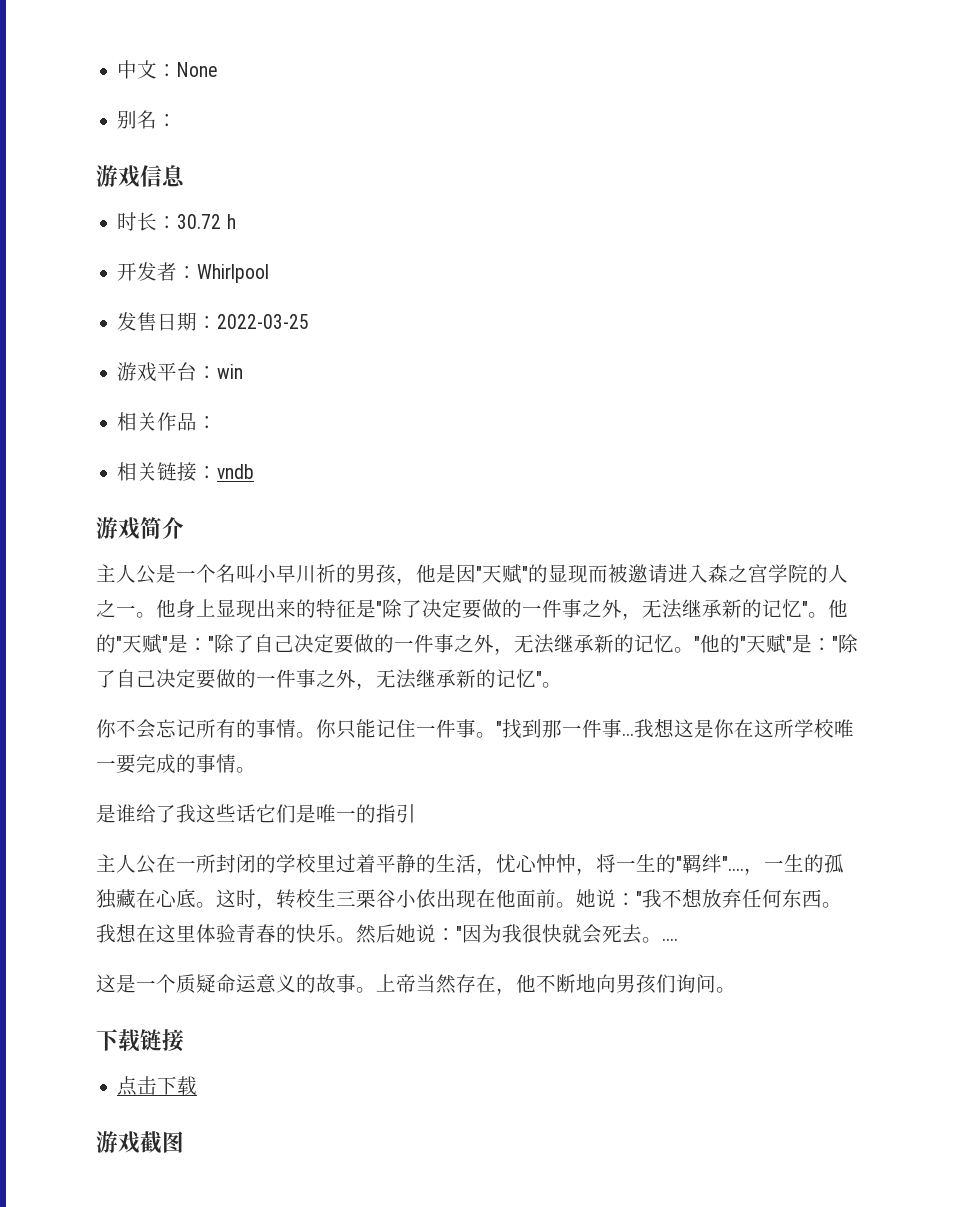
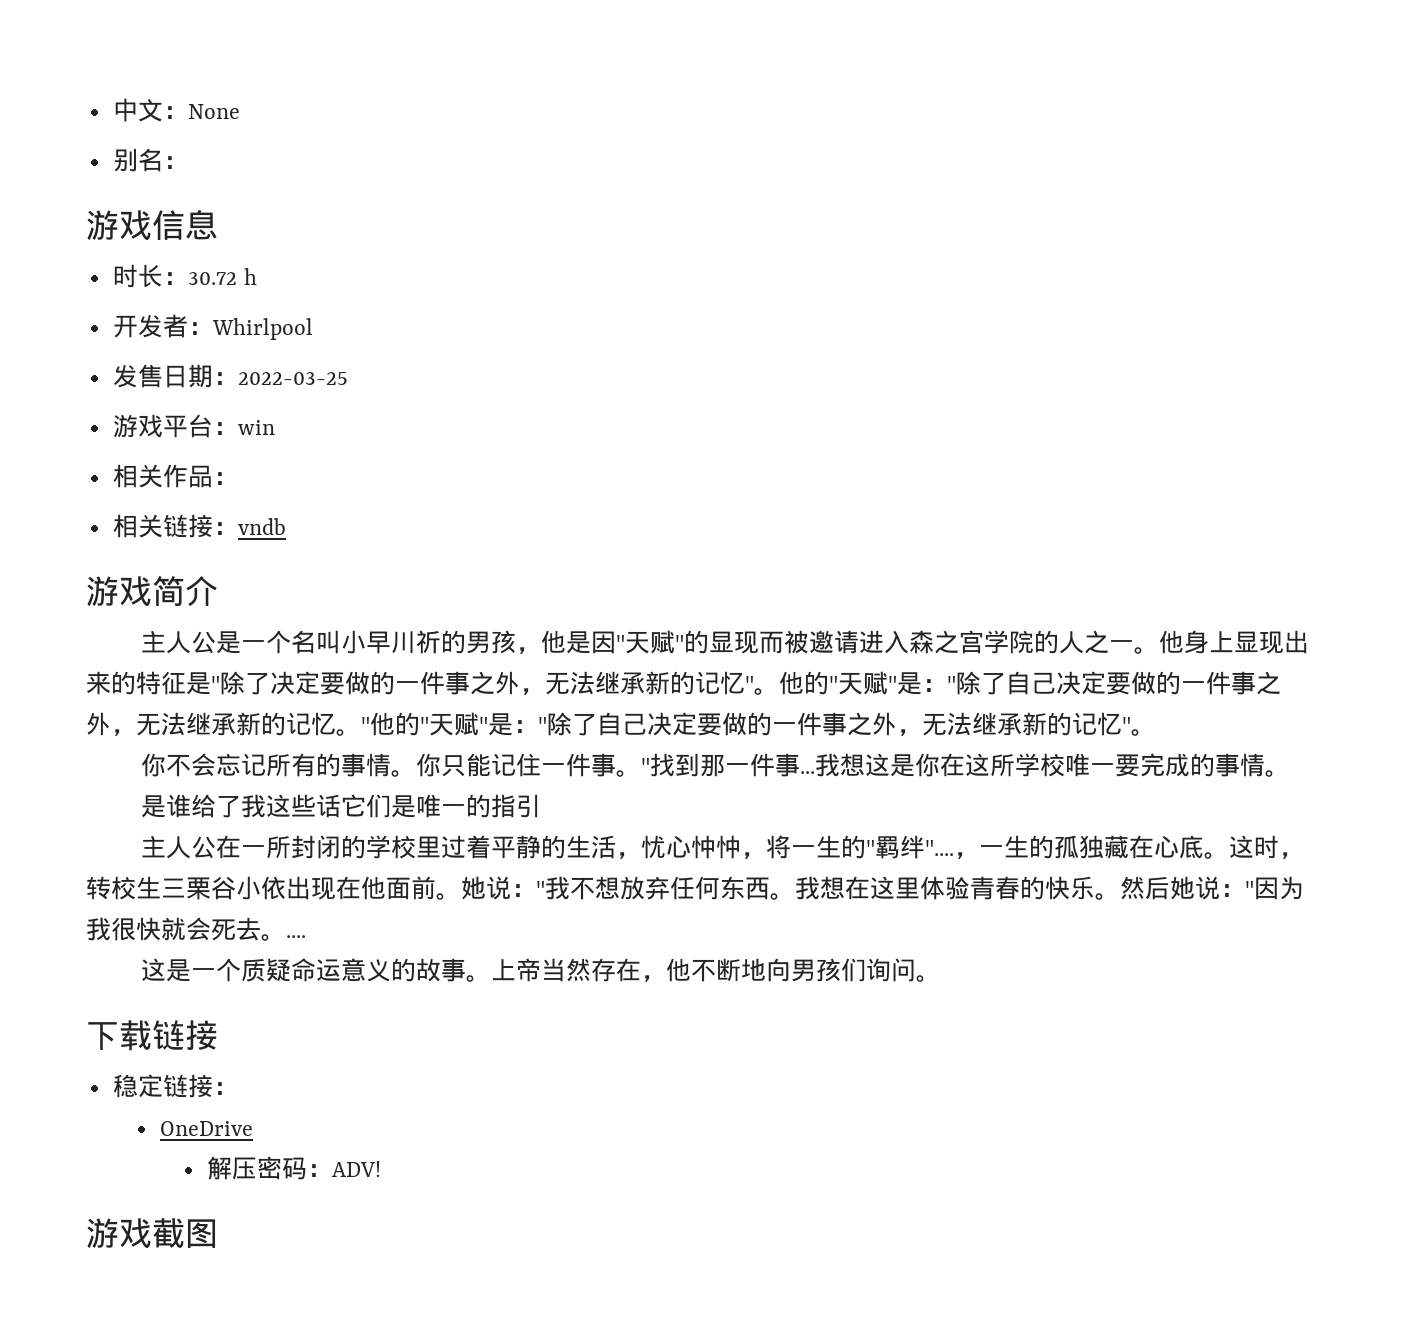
[117,1076,198,1096] 点击下载 -> [112,1074,238,1098] [160,1121,254,1136] [207,1156,382,1180] 稳定链接： // OneDrive // 解压密码：ADV!

